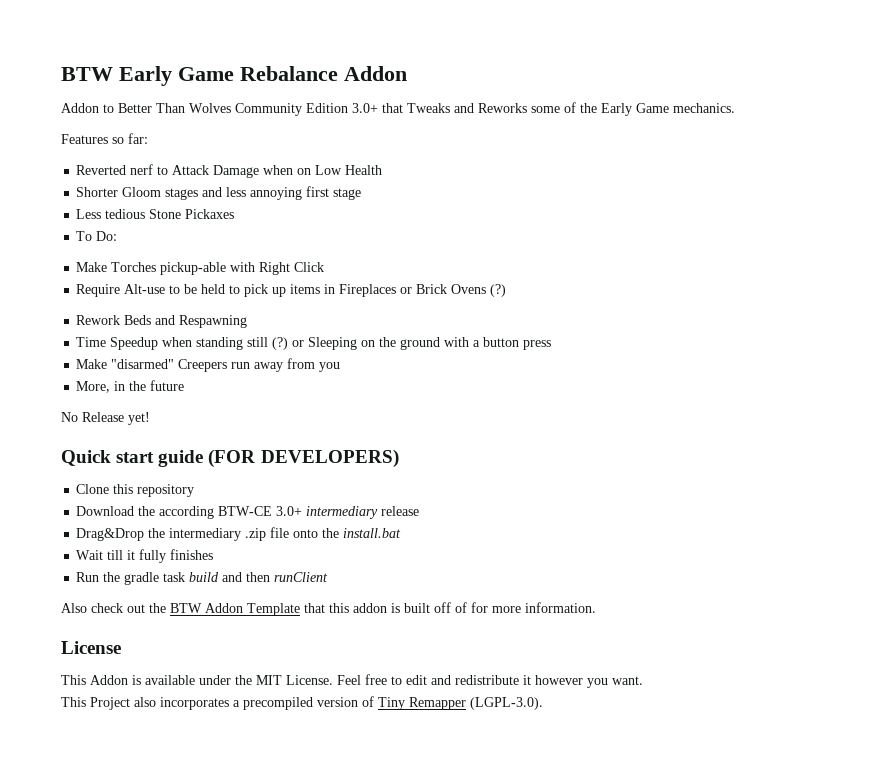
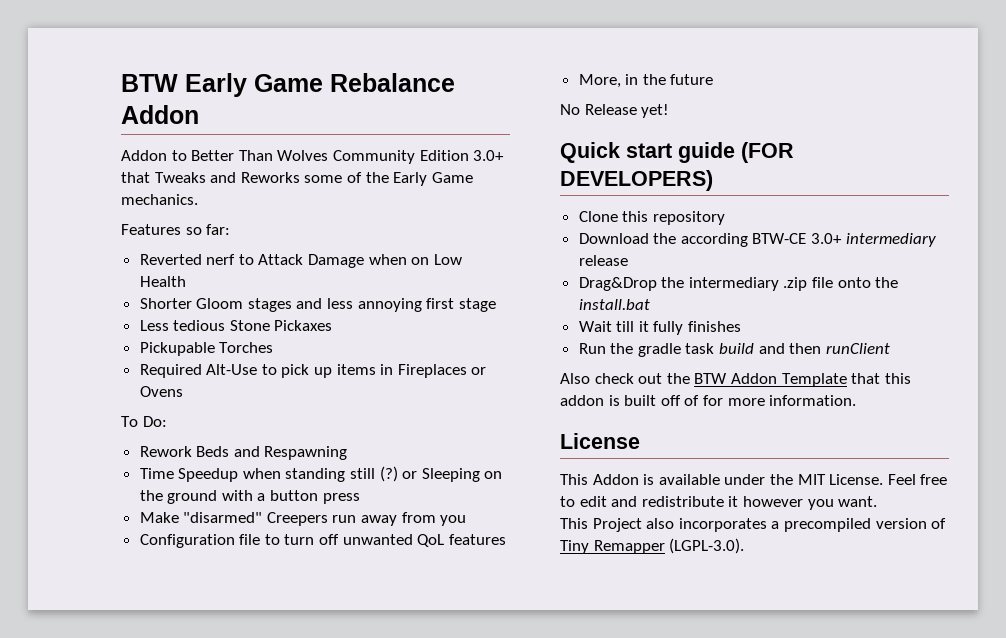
[76,231,118,241] [76,262,325,275] [76,284,226,297] To Do: // Make Torches pickup-able with Right Click // Require Alt-use to be held -> [139,342,274,356] [139,364,258,378] Pickupable Torches // Required Alt-Use
[416,284,448,294] Brick -> (487, 371) none
[490,284,507,297] (?) -> [121,416,167,427] // To Do:
(341, 367) none -> [139,534,506,548] // Configuration file to turn off unwanted QoL features

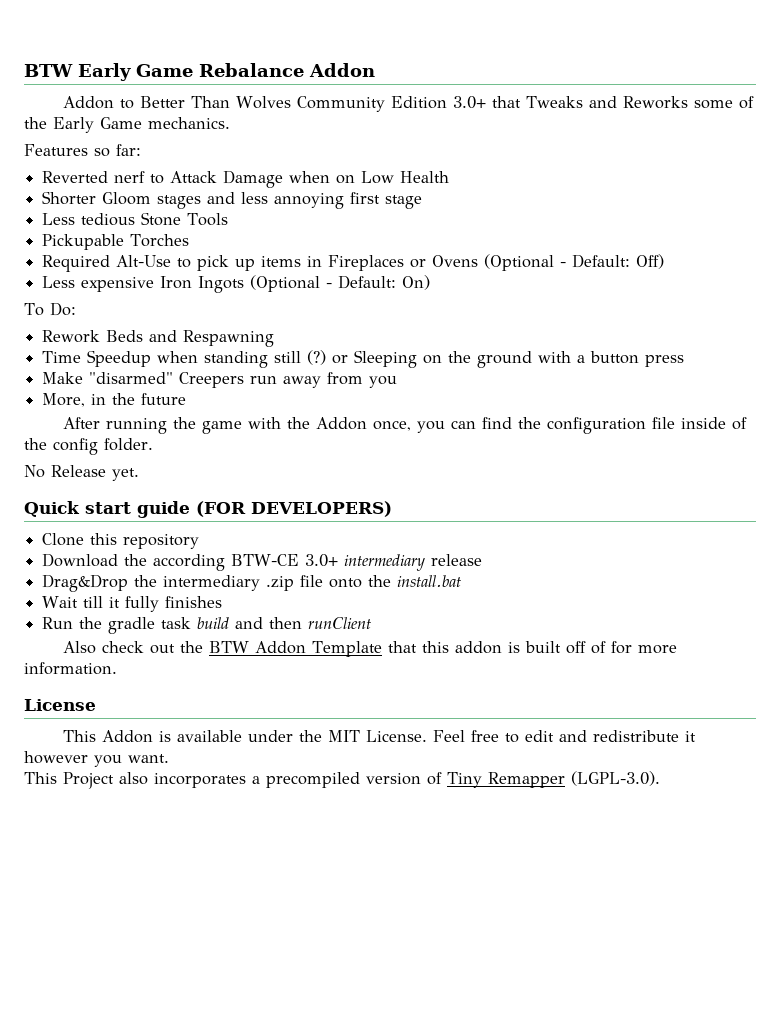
[274,320,333,331] Pickaxes -> [187,213,229,226] Tools
(183, 391) none -> [484,254,665,271] [42,275,431,293] (Optional - Default: Off) // Less expensive Iron Ingots (Optional - Default: On)
[139,534,506,548] [578,74,714,88] Configuration file to turn off unwanted QoL features // More, in the future -> [42,393,187,407] [63,417,748,434] [24,438,153,455] More, in the future // After running the game with the Addon once, you can find the configuration file inside of the config folder.
[641,104,670,118] yet! -> [112,468,139,481] yet.

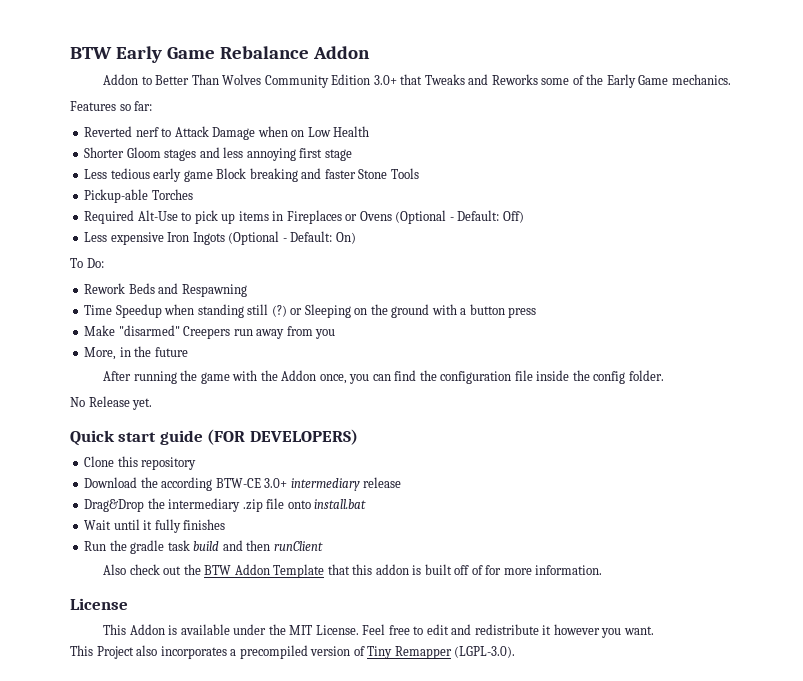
(136, 219) none -> [153,168,356,182] early game Block breaking and faster
[42,234,125,250] Pickupable -> [84,189,149,203] Pickup-able
[732,417,748,430] of -> (570, 375) none
[368,575,392,587] the -> (311, 504) none
[83,596,104,608] till -> [113,519,140,530] until

